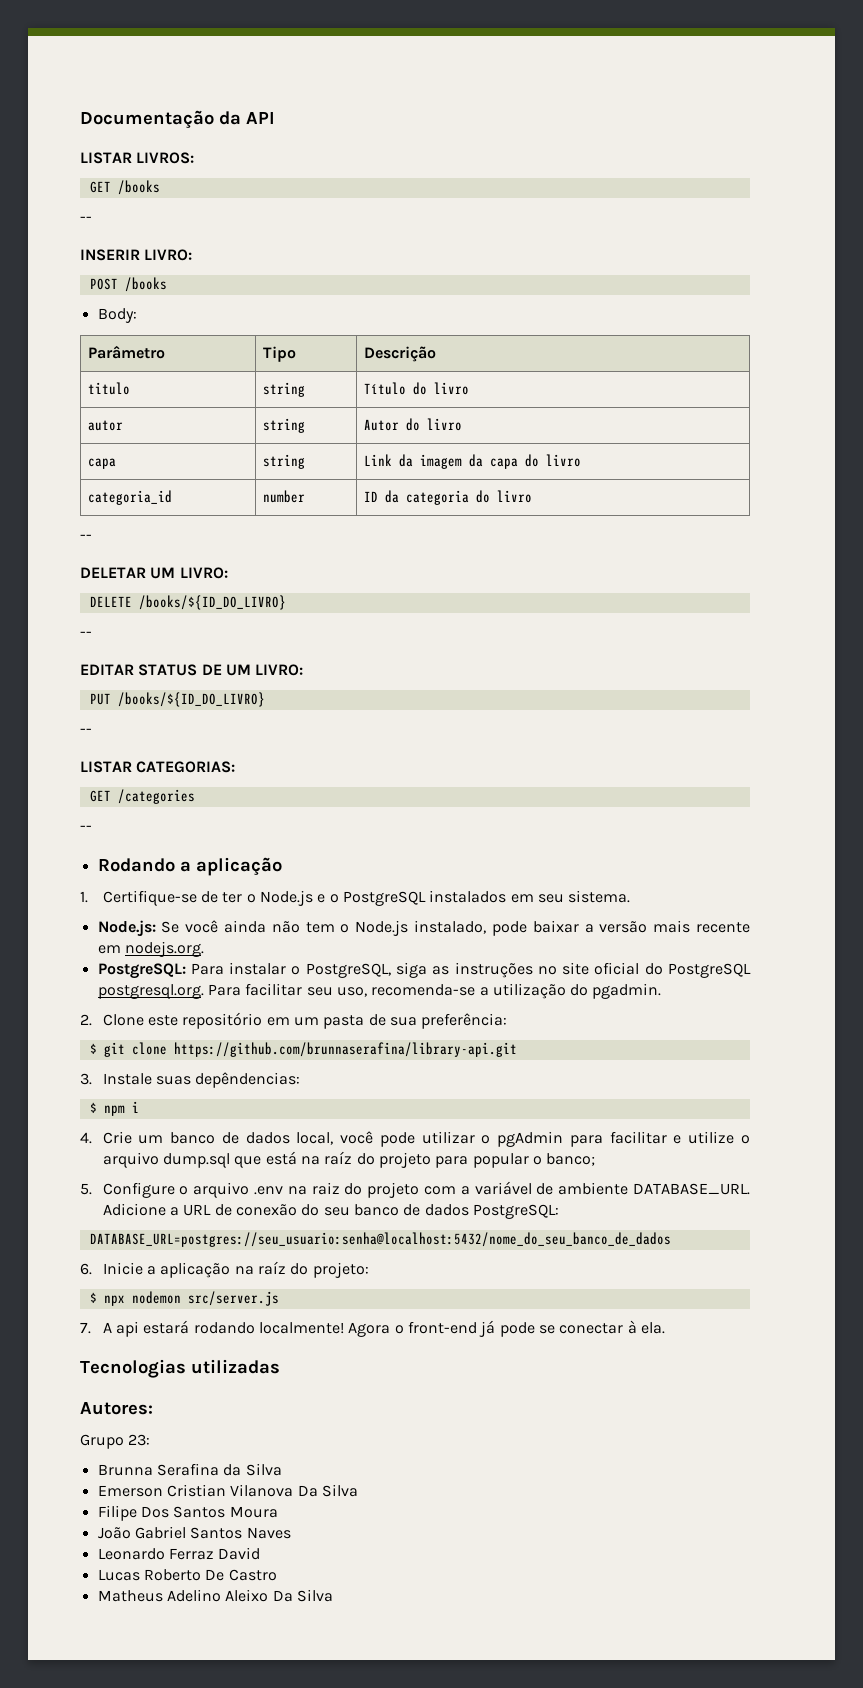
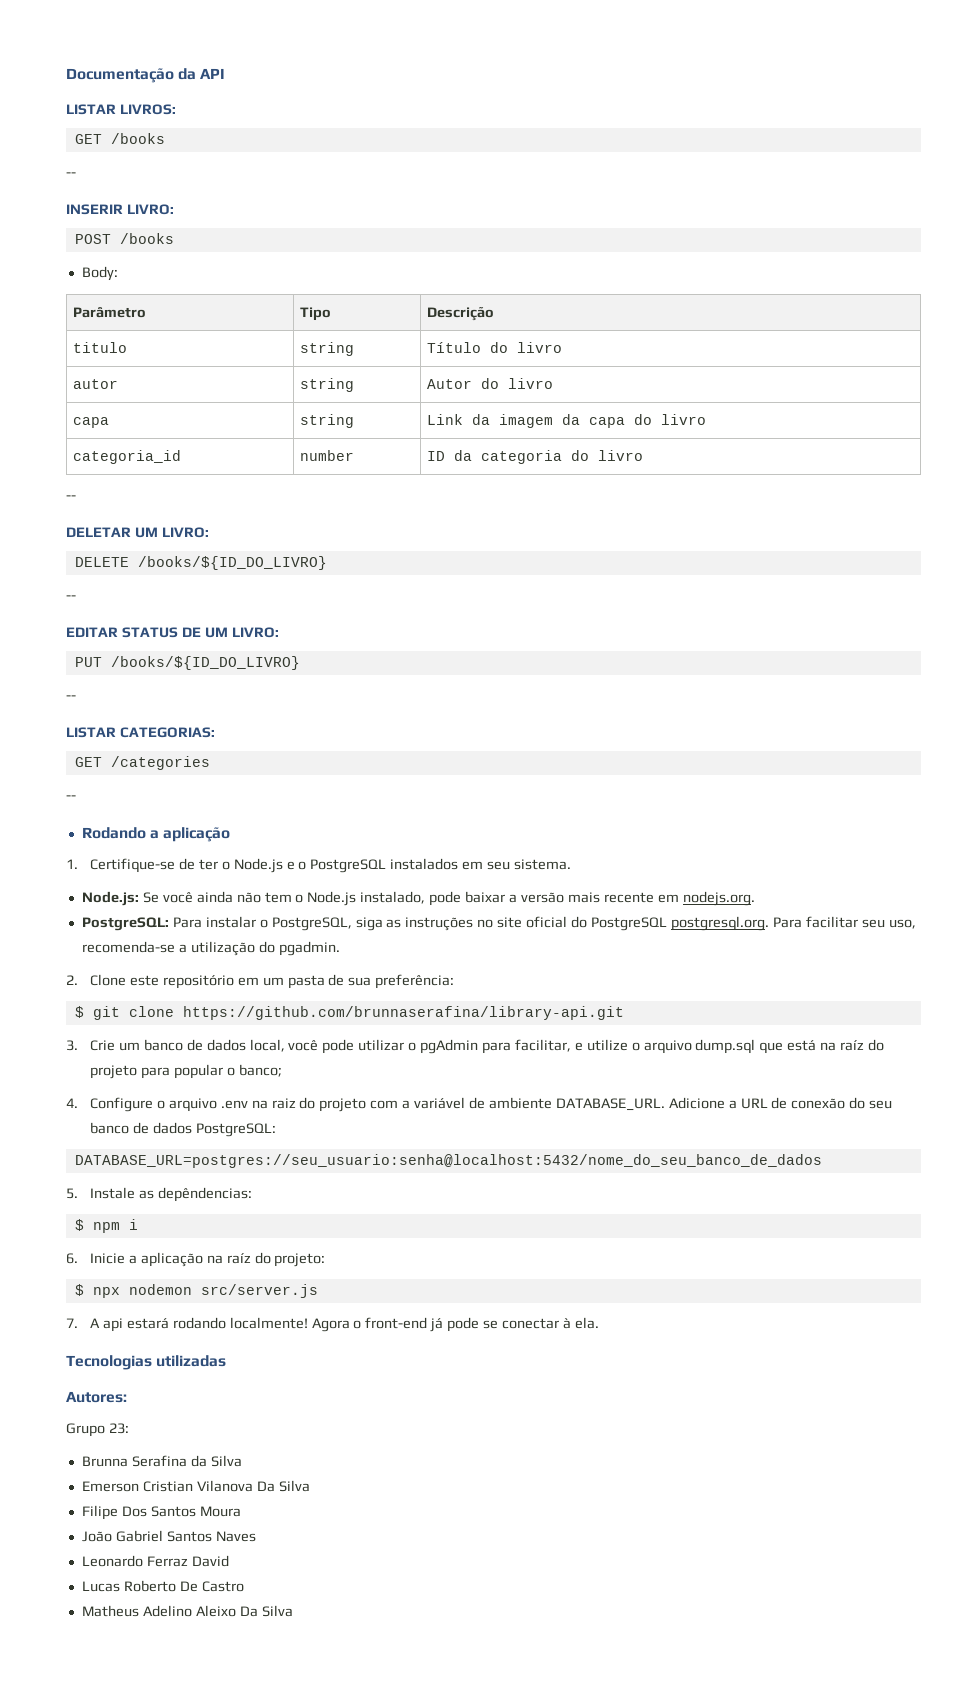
[102,1072,301,1088] [89,1101,139,1116] [80,1132,92,1144] Instale suas depêndencias: // $ npm i // 4. -> (78, 1045) none
[609,1131,667,1144] facilitar -> [514,1039,571,1052] facilitar,
[80,1183,92,1195] 5. -> [66,1098,78,1108] 4.
(671, 1239) none -> [66,1187,252,1202] [74,1219,138,1233] // 5. Instale as depêndencias: // $ npm i

